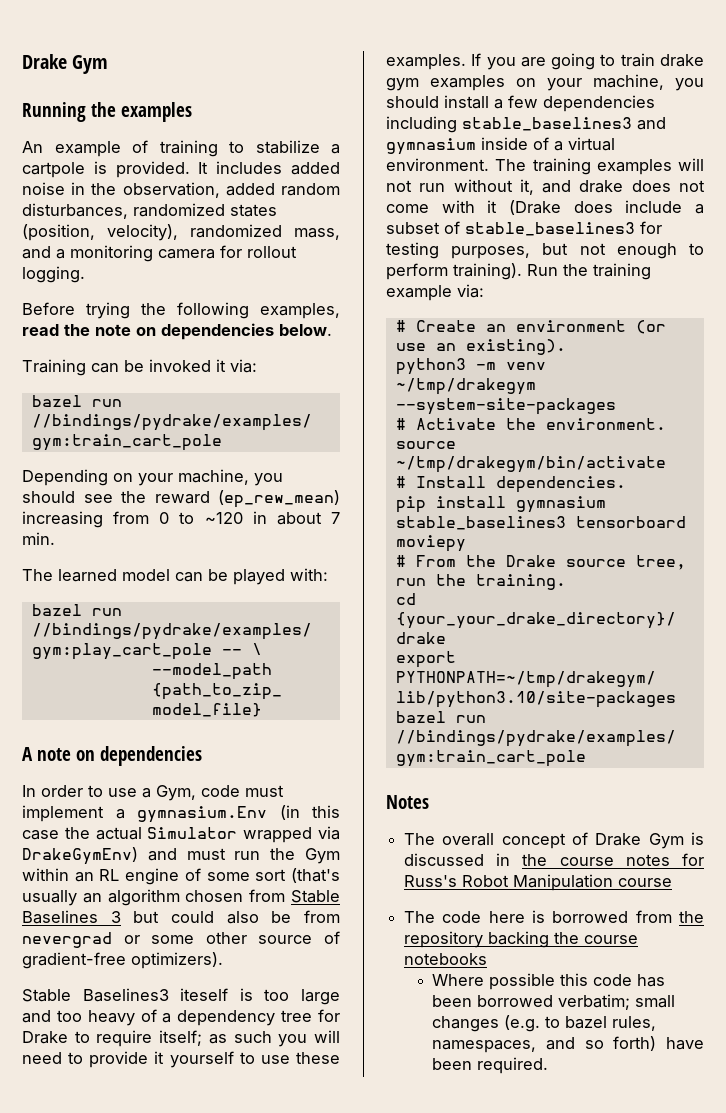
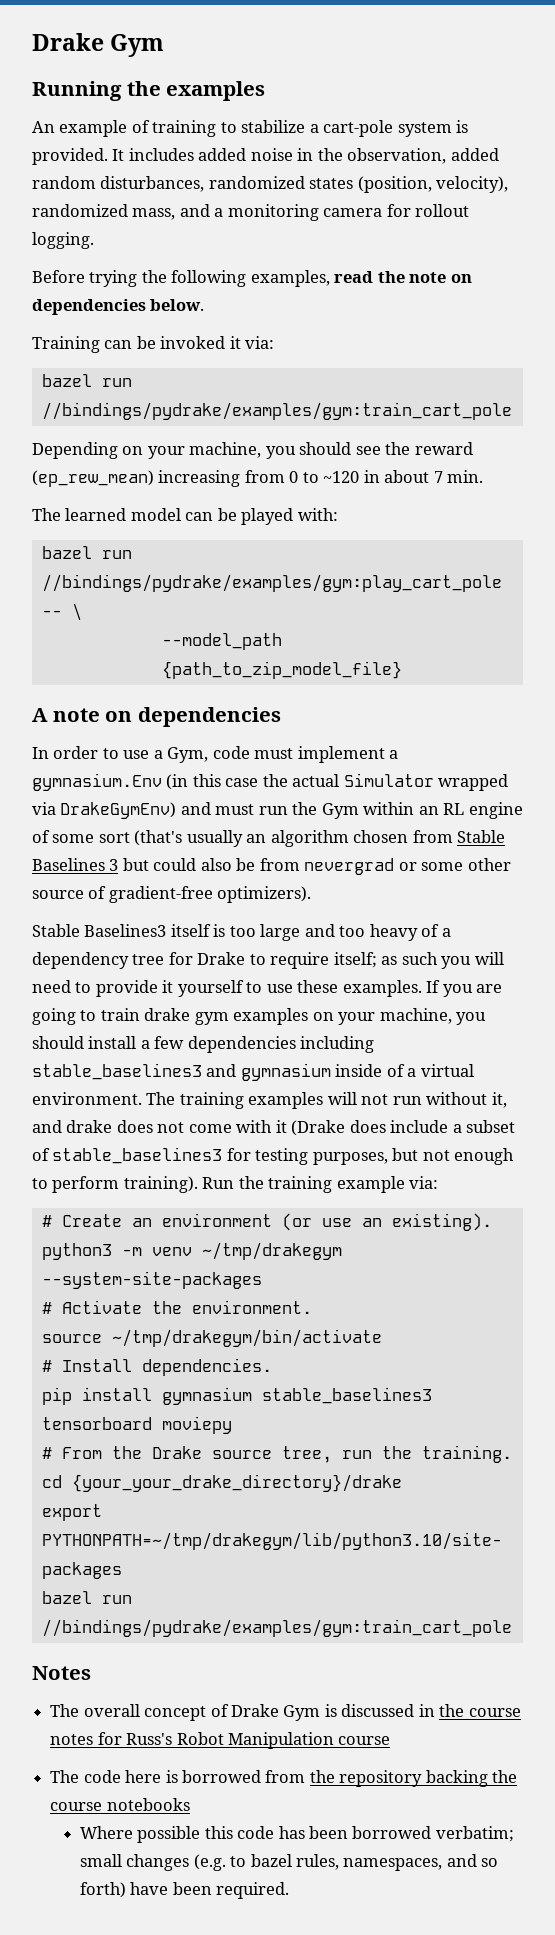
[22,162,85,178] cartpole -> [323,120,452,137] cart-pole system
[180,988,229,1001] iteself -> [170,924,211,937] itself

